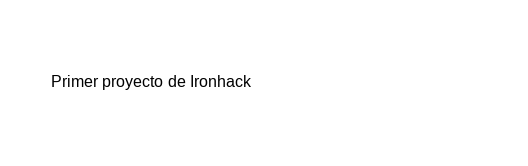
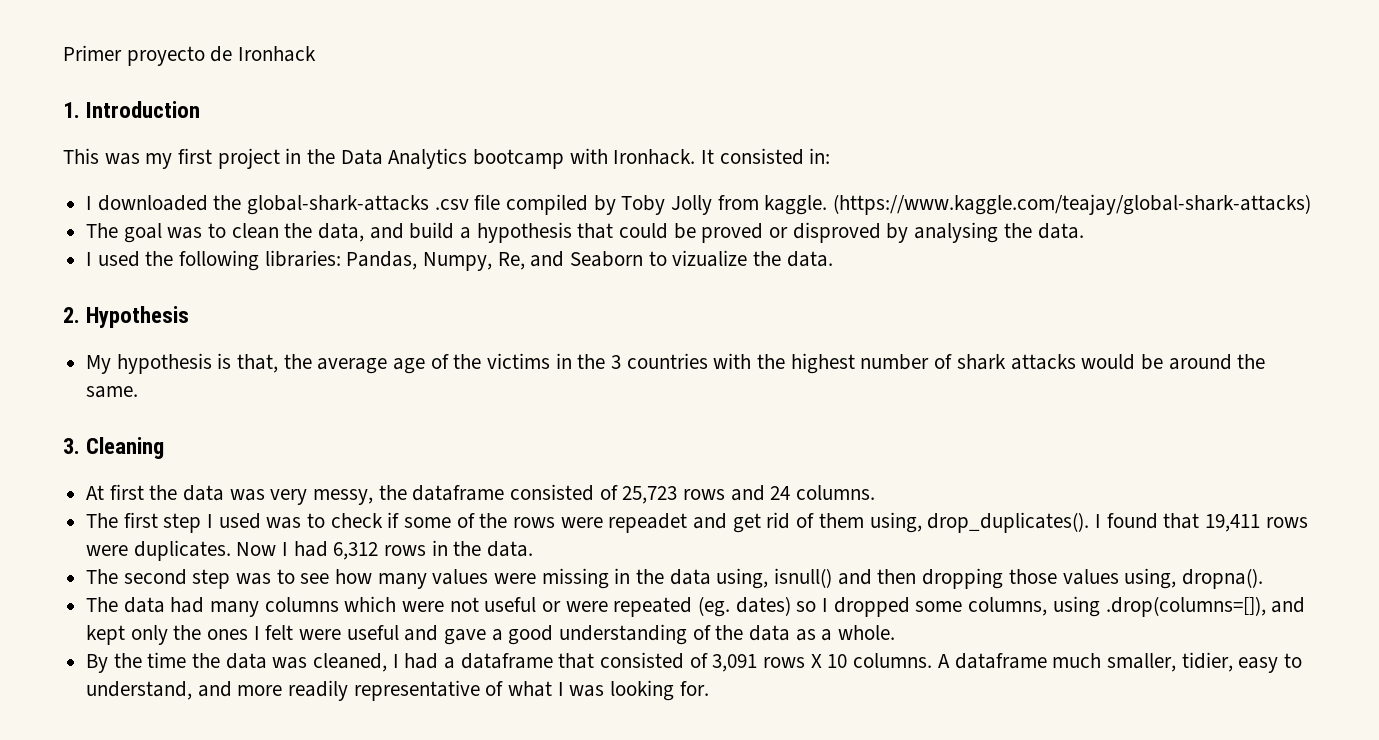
(252, 81) none -> [63,101,201,118] [63,148,831,169] [86,194,1312,215] [86,222,1084,243] [86,250,833,271] [63,306,190,328] [86,353,1266,374] [86,386,139,398] [63,437,165,459] [86,484,876,505] [86,512,1308,533] [86,540,534,561] [86,568,1263,589] [86,596,1306,617] [86,624,896,645] [86,652,1302,673] [86,680,709,701] // 1. Introduction // This was my first project in the Data Analytics bootcamp with Ironhack. It consisted in: // I downloaded the global-shark-attacks .csv file compiled by Toby Jolly from kaggle. (https://www.kaggle.com/teajay/global-shark-attacks) // The goal was to clean the data, and build a hypothesis that could be proved or disproved by analysing the data. // I used the following libraries: Pandas, Numpy, Re, and Seaborn to vizualize the data. // 2. Hypothesis // My hypothesis is that, the average age of the victims in the 3 countries with the highest number of shark attacks would be around the same. // 3. Cleaning // At first the data was very messy, the dataframe consisted of 25,723 rows and 24 columns. // The first step I used was to check if some of the rows were repeadet and get rid of them using, drop_duplicates(). I found that 19,411 rows were duplicates. Now I had 6,312 rows in the data. // The second step was to see how many values were missing in the data using, isnull() and then dropping those values using, dropna(). // The data had many columns which were not useful or were repeated (eg. dates) so I dropped some columns, using .drop(columns=[]), and kept only the ones I felt were useful and gave a good understanding of the data as a whole. // By the time the data was cleaned, I had a dataframe that consisted of 3,091 rows X 10 columns. A dataframe much smaller, tidier, easy to understand, and more readily representative of what I was looking for.

